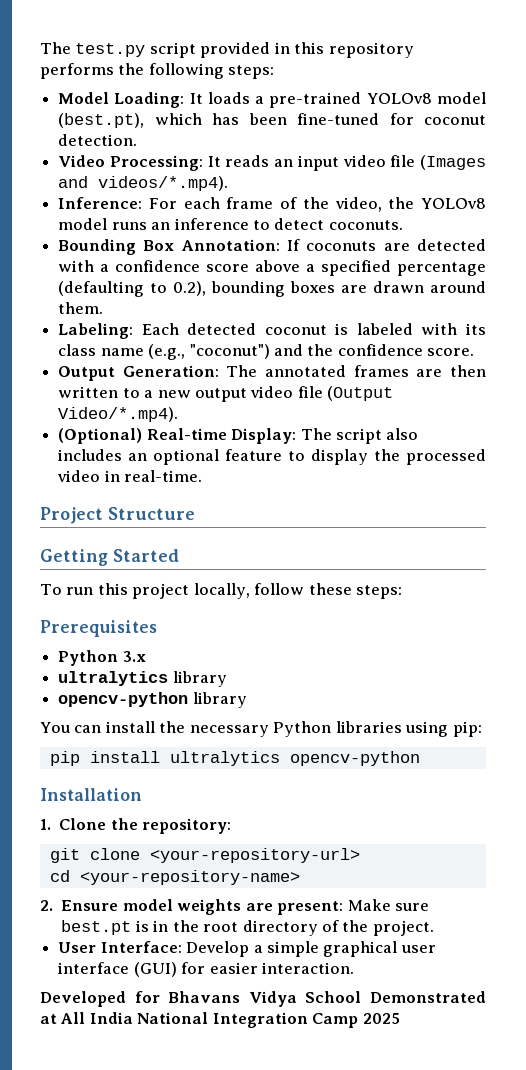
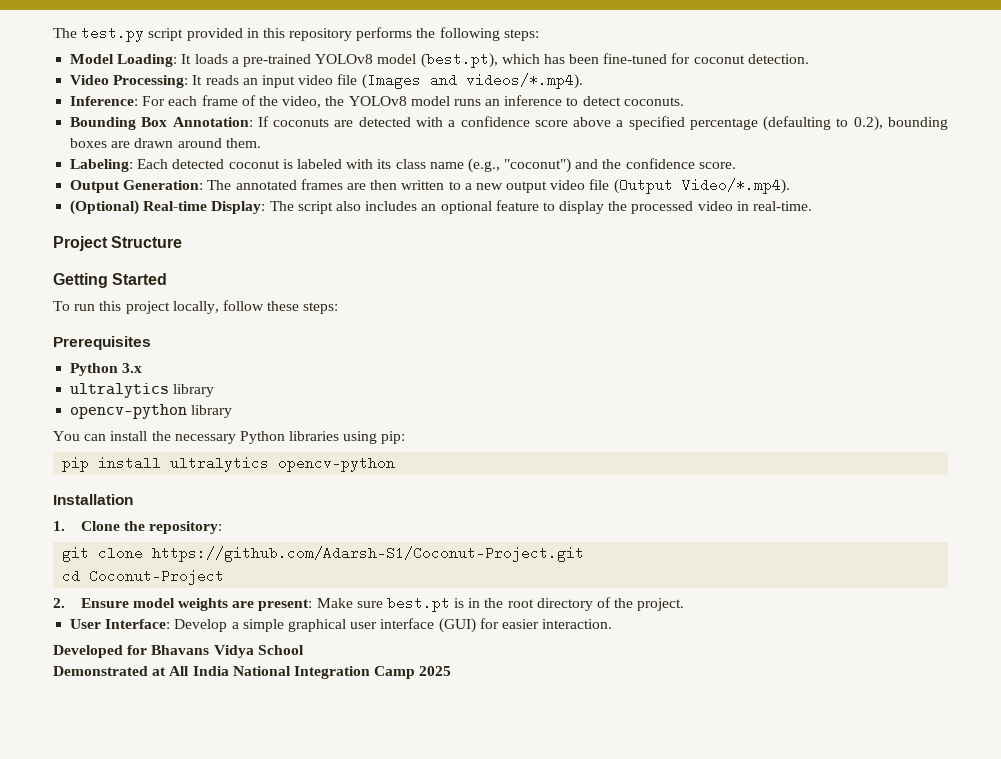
[149,848,360,863] <your-repository-url> -> [152,546,585,562] https://github.com/Adarsh-S1/Coconut-Project.git
[79,870,300,885] <your-repository-name> -> [89,569,225,585] Coconut-Project
(362, 997) none -> (304, 650) //

